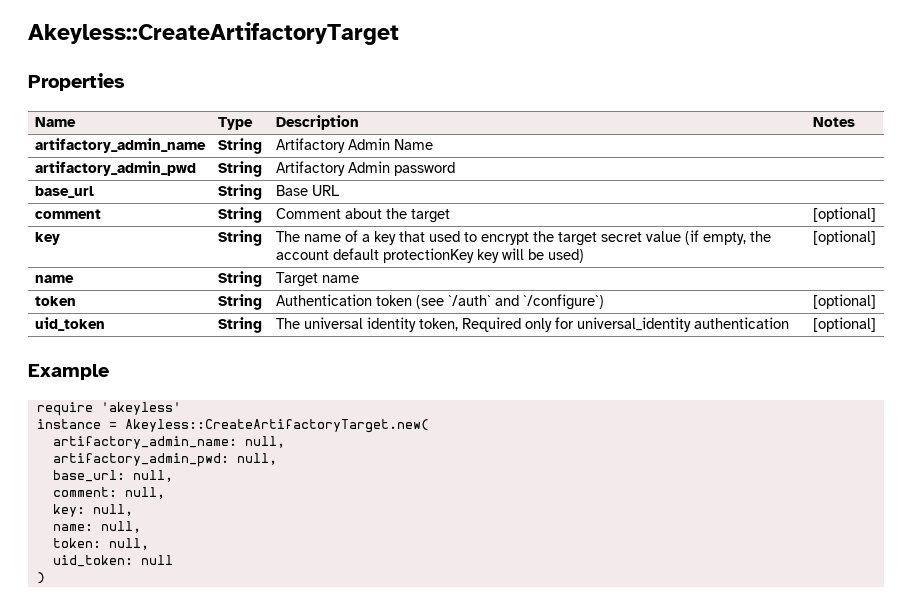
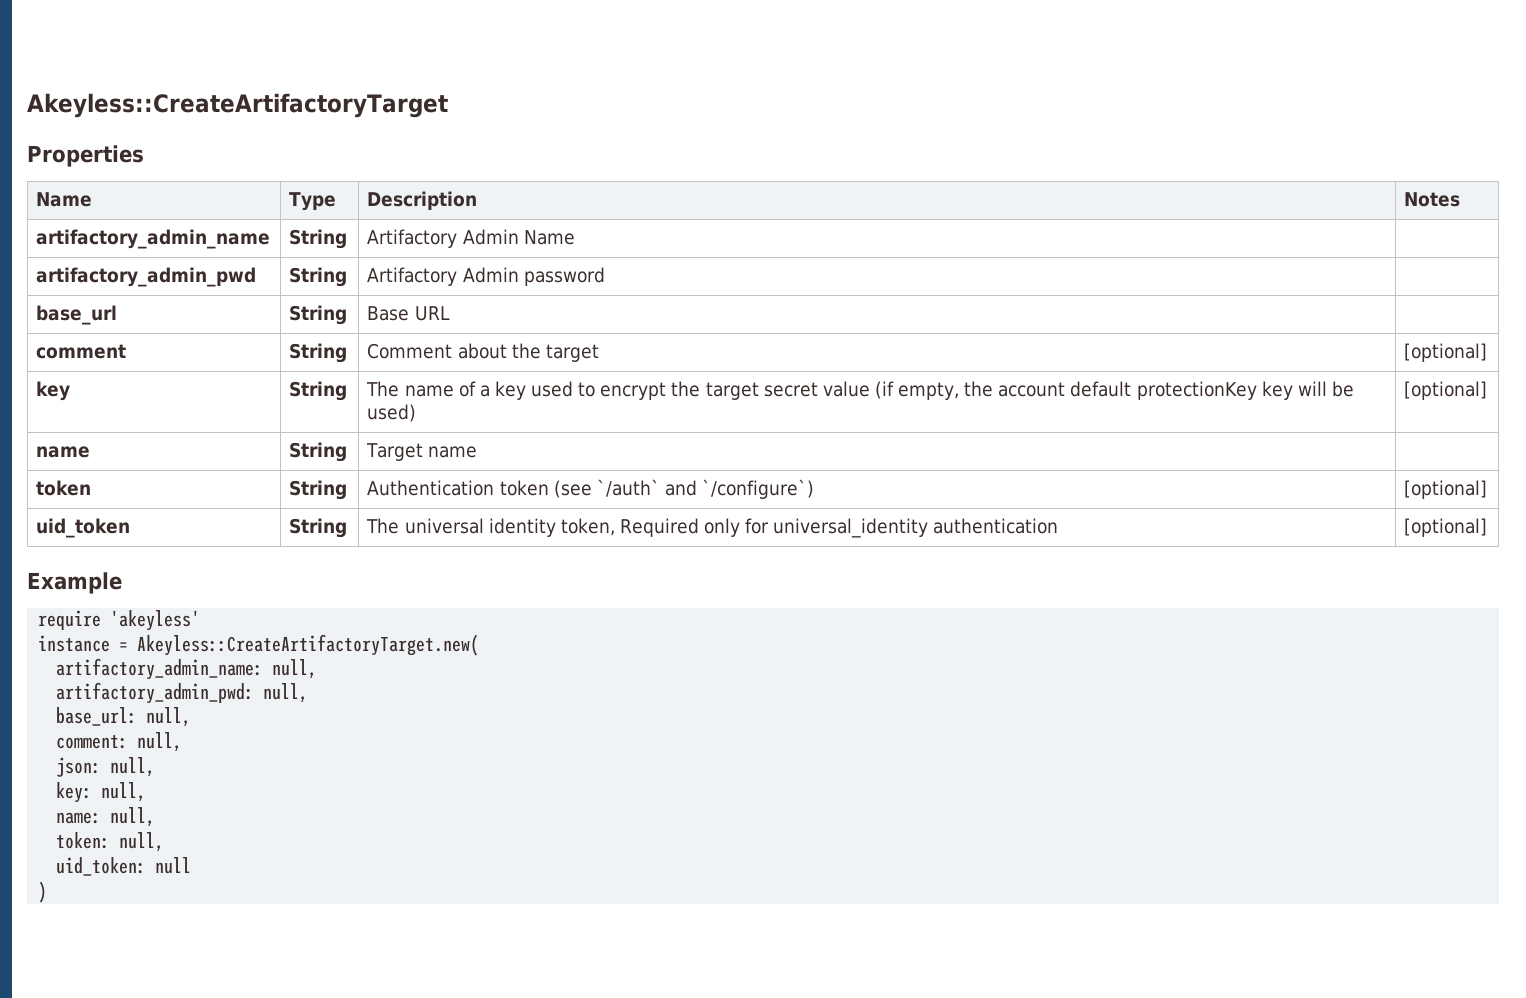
[398,231,425,242] that -> (526, 390) none
(165, 493) none -> [56,757,156,777] // json: null,

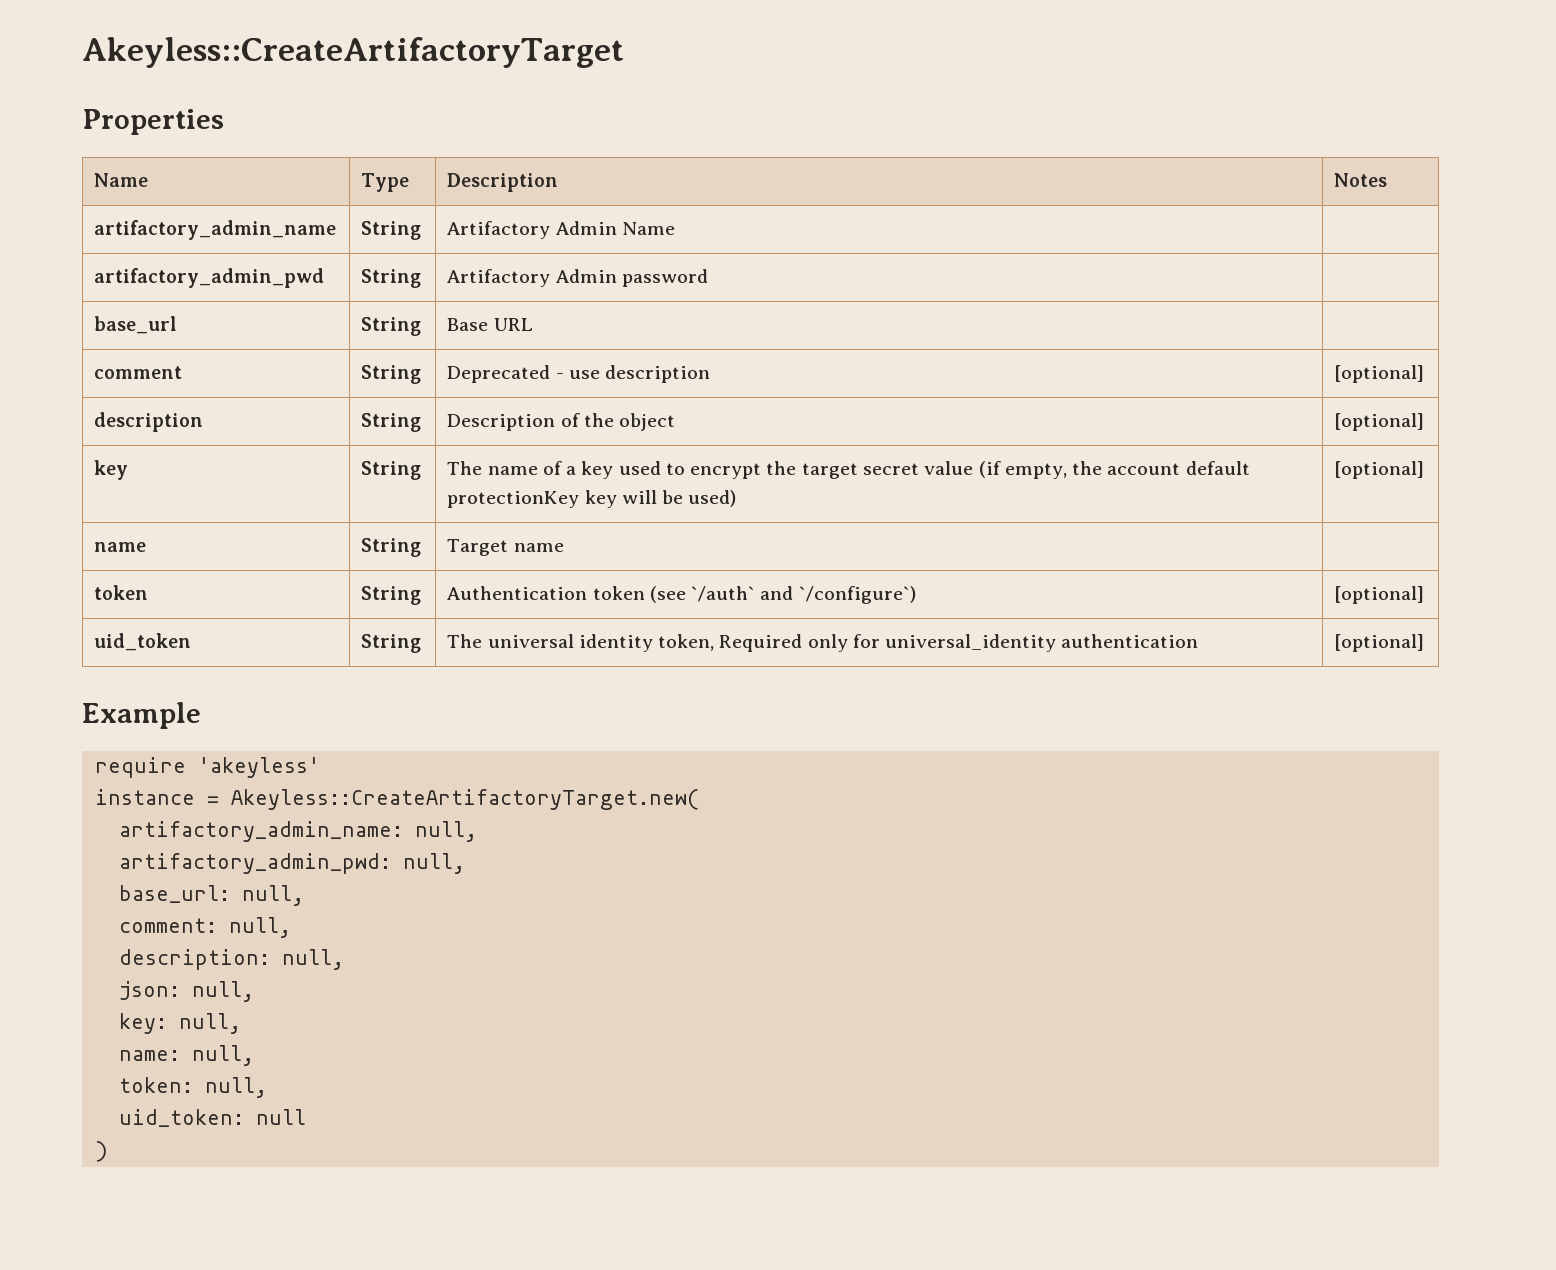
[367,343,599,362] Comment about the target -> [447,365,711,383] [1334,365,1425,383] [94,412,204,432] [361,413,422,432] [447,413,676,431] Deprecated - use description | [optional] // description | String | Description of the object
(183, 742) none -> [118,949,344,970] // description: null,

